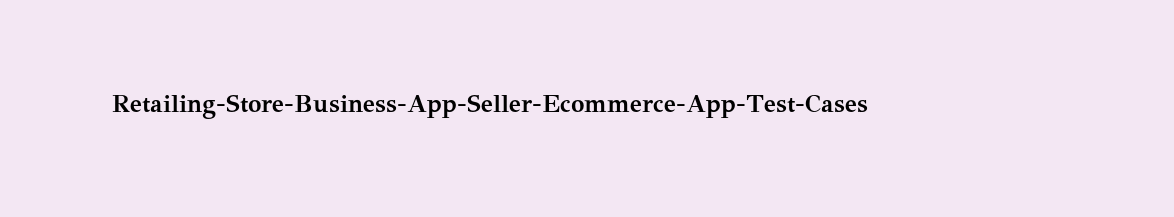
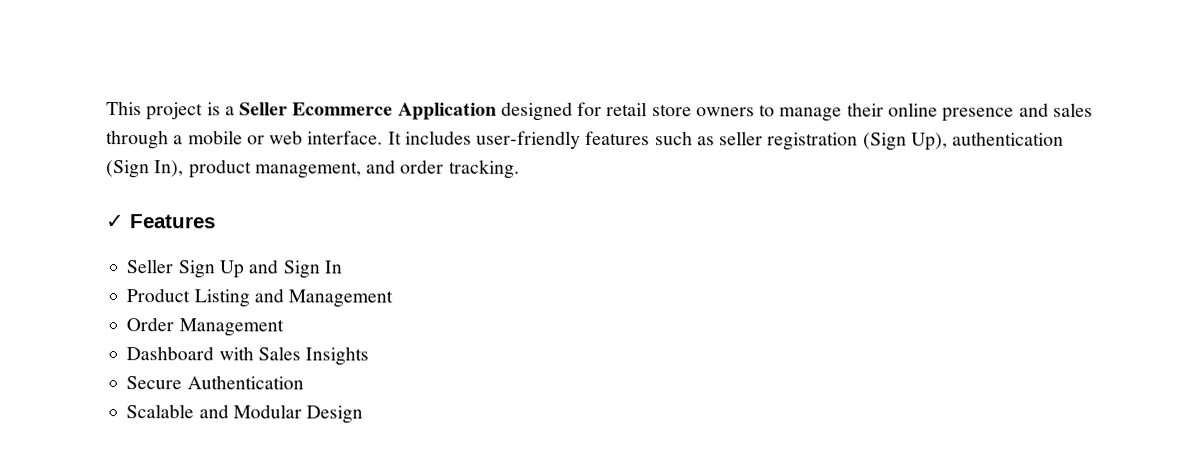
[112,94,868,119] Retailing-Store-Business-App-Seller-Ecommerce-App-Test-Cases -> [106,101,1093,122] [106,130,1065,151] [106,159,520,179] [106,214,216,229] [126,259,342,279] [126,288,394,308] [126,317,284,337] [126,346,370,366] [126,375,304,390] [126,404,364,424] This project is a Seller Ecommerce Application designed for retail store owners to manage their online presence and sales through a mobile or web interface. It includes user-friendly features such as seller registration (Sign Up), authentication (Sign In), product management, and order tracking. // ✓ Features // Seller Sign Up and Sign In // Product Listing and Management // Order Management // Dashboard with Sales Insights // Secure Authentication // Scalable and Modular Design

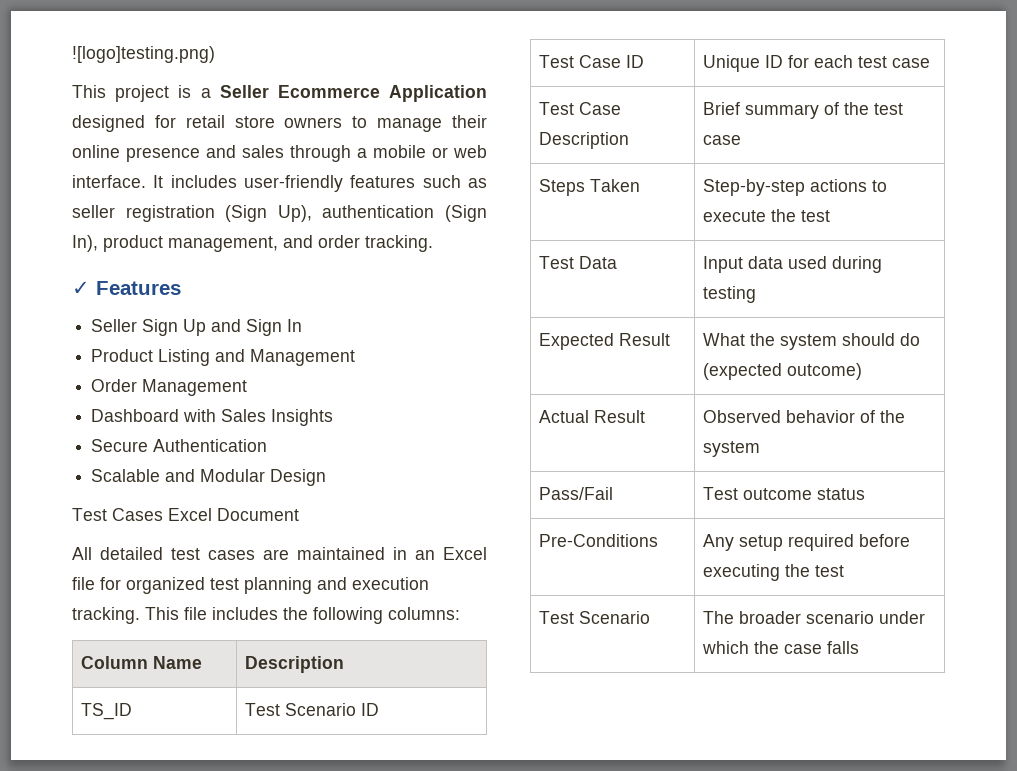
(106, 108) none -> [72,46,215,63] ![logo]testing.png) //
(364, 414) none -> [72,508,299,521] [72,547,487,560] [72,577,429,594] [72,607,460,624] [81,656,203,669] [245,656,345,673] [81,703,133,720] [245,703,380,716] [539,55,645,68] [703,55,931,72] [539,102,622,115] [539,132,630,149] [703,102,904,119] [703,135,742,145] [539,179,641,196] [703,179,888,196] [703,209,831,222] [539,256,618,269] [703,256,883,273] [703,286,757,303] [539,333,671,350] [703,333,921,350] [703,363,863,380] [539,410,646,423] [703,410,906,423] [703,441,761,457] [539,487,614,500] [703,487,866,500] [539,534,659,547] [703,534,911,551] [703,564,845,581] [539,611,651,624] [703,611,926,624] [702,641,860,654] // Test Cases Excel Document // All detailed test cases are maintained in an Excel file for organized test planning and execution tracking. This file includes the following columns: // Column Name | Description // TS_ID | Test Scenario ID // Test Case ID | Unique ID for each test case // Test Case Description | Brief summary of the test case // Steps Taken | Step-by-step actions to execute the test // Test Data | Input data used during testing // Expected Result | What the system should do (expected outcome) // Actual Result | Observed behavior of the system // Pass/Fail | Test outcome status // Pre-Conditions | Any setup required before executing the test // Test Scenario | The broader scenario under which the case falls

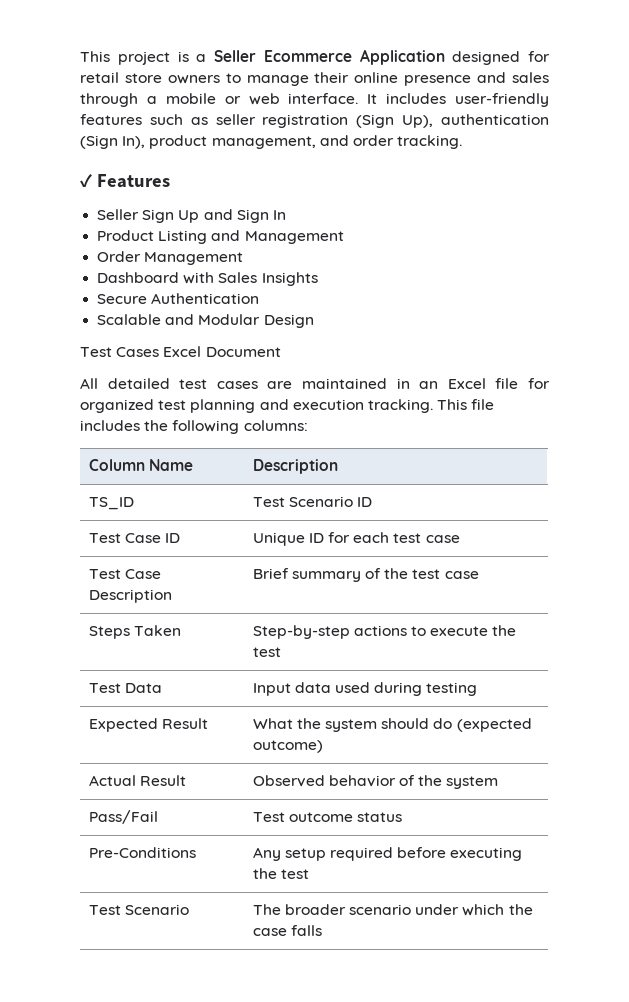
[72,46,215,63] ![logo]testing.png) // -> (80, 56) none

